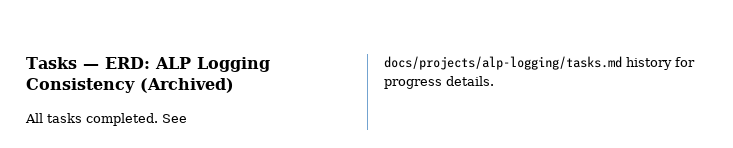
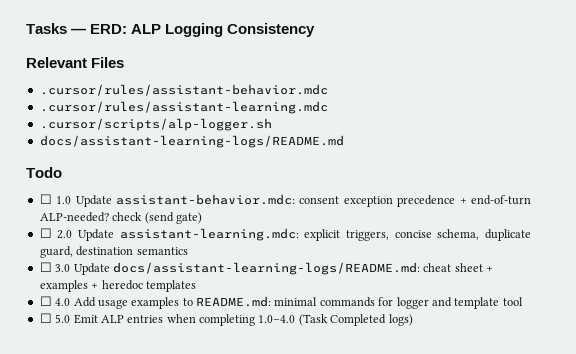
[140,78,234,93] [25,113,187,126] [384,56,695,70] [384,76,494,89] (Archived) // All tasks completed. See docs/projects/alp-logging/tasks.md history for progress details. -> [26,57,125,68] [39,84,328,96] [39,101,328,114] [39,118,272,131] [39,135,344,148] [26,167,62,178] [39,194,531,207] [39,212,202,224] [39,228,531,241] [39,246,188,258] [39,262,493,275] [39,280,196,292] [39,296,523,309] [39,313,413,326] // Relevant Files // .cursor/rules/assistant-behavior.mdc // .cursor/rules/assistant-learning.mdc // .cursor/scripts/alp-logger.sh // docs/assistant-learning-logs/README.md // Todo // ☐ 1.0 Update assistant-behavior.mdc: consent exception precedence + end-of-turn ALP-needed? check (send gate) // ☐ 2.0 Update assistant-learning.mdc: explicit triggers, concise schema, duplicate guard, destination semantics // ☐ 3.0 Update docs/assistant-learning-logs/README.md: cheat sheet + examples + heredoc templates // ☐ 4.0 Add usage examples to README.md: minimal commands for logger and template tool // ☐ 5.0 Emit ALP entries when completing 1.0–4.0 (Task Completed logs)

